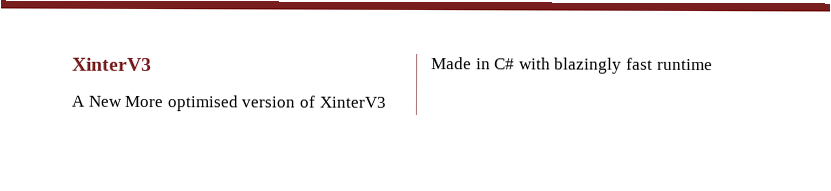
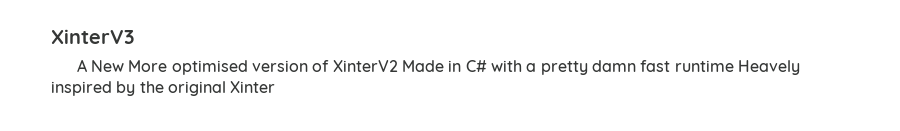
[318,96,386,108] XinterV3 -> [332,60,398,72] XinterV2
[554,57,713,74] blazingly fast runtime -> [526,60,800,75] [51,81,276,96] a pretty damn fast runtime Heavely inspired by the original Xinter

